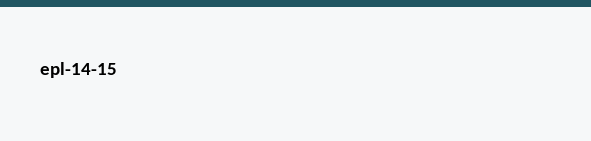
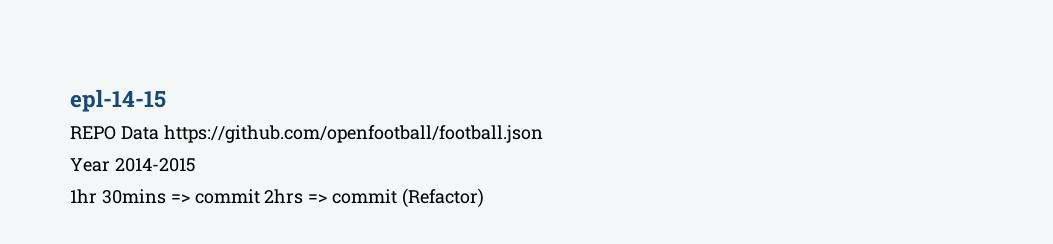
(117, 70) none -> [70,125,543,143] [70,158,196,172] [70,188,485,208] // REPO Data https://github.com/openfootball/football.json // Year 2014-2015 // 1hr 30mins => commit 2hrs => commit (Refactor)

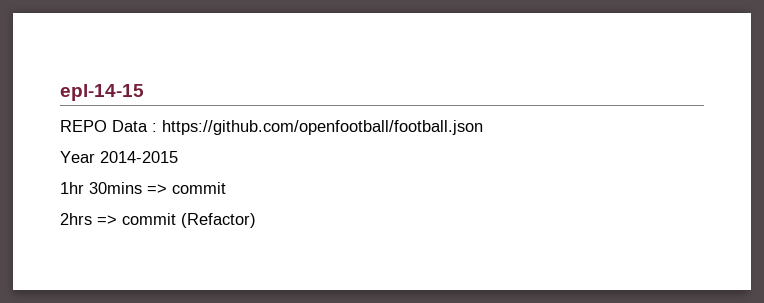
(159, 133) none -> [152,123,157,132] :
(260, 196) none -> (226, 188) //

